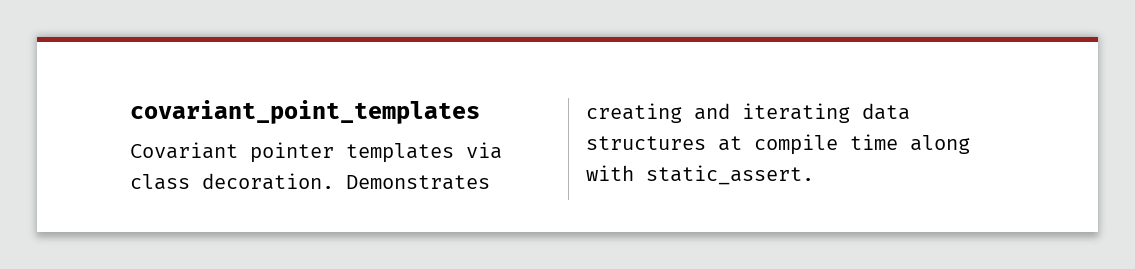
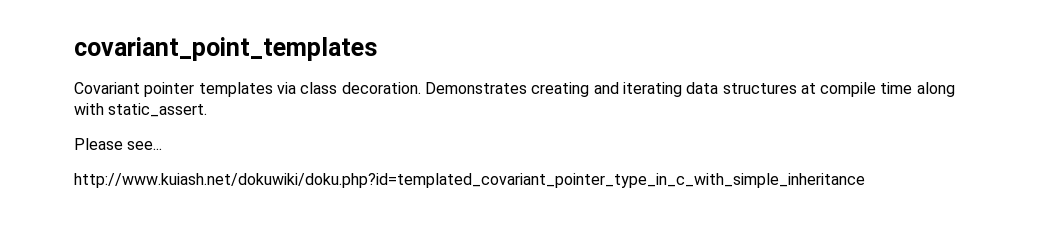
(814, 175) none -> [74,138,163,150] [74,173,865,188] // Please see... // http://www.kuiash.net/dokuwiki/doku.php?id=templated_covariant_pointer_type_in_c_with_simple_inheritance

